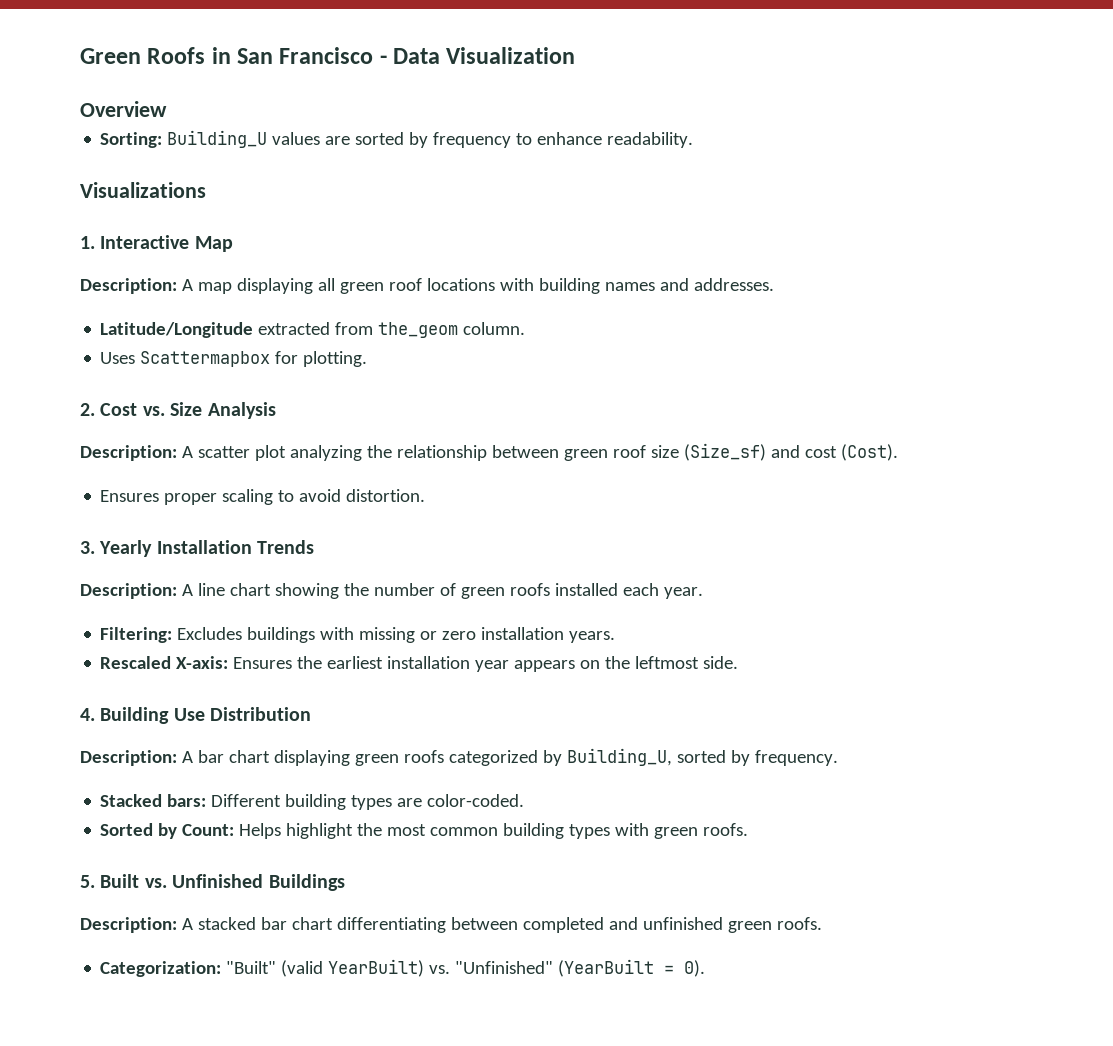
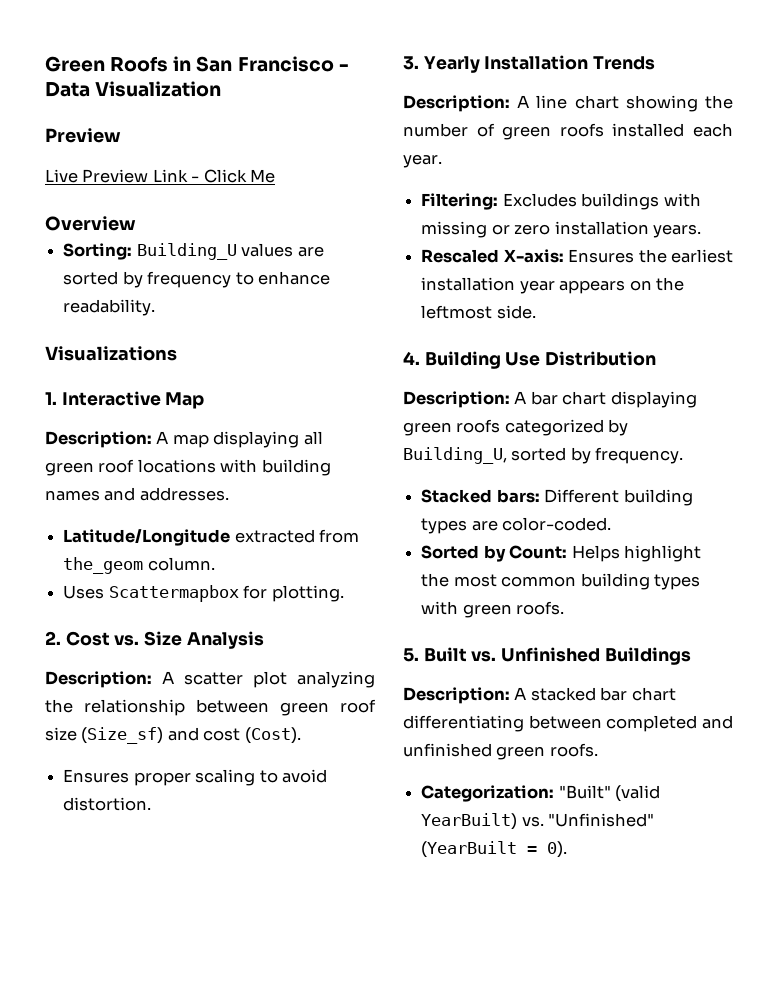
(576, 55) none -> [45,128,121,143] [45,169,276,183] // Preview // Live Preview Link - Click Me

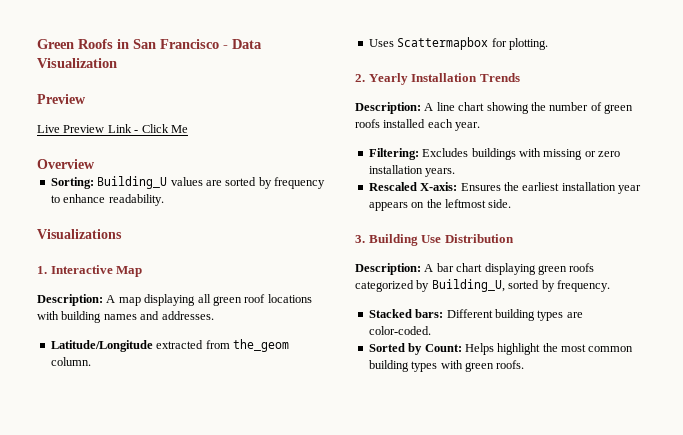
[65,631,264,649] [45,671,375,688] [45,699,376,716] [45,727,301,744] [63,769,327,786] [63,797,152,811] [403,56,419,70] Cost vs. Size Analysis // Description: A scatter plot analyzing the relationship between green roof size (Size_sf) and cost (Cost). // Ensures proper scaling to avoid distortion. // 3. -> (365, 78) none
[403,351,420,365] 4. -> [355,235,365,243] 3.
[403,647,691,665] [403,687,676,704] [403,715,733,732] [403,743,598,760] [421,785,661,802] [421,813,655,830] [421,841,568,858] // 5. Built vs. Unfinished Buildings // Description: A stacked bar chart differentiating between completed and unfinished green roofs. // Categorization: "Built" (valid YearBuilt) vs. "Unfinished" (YearBuilt = 0). -> (525, 364) none

